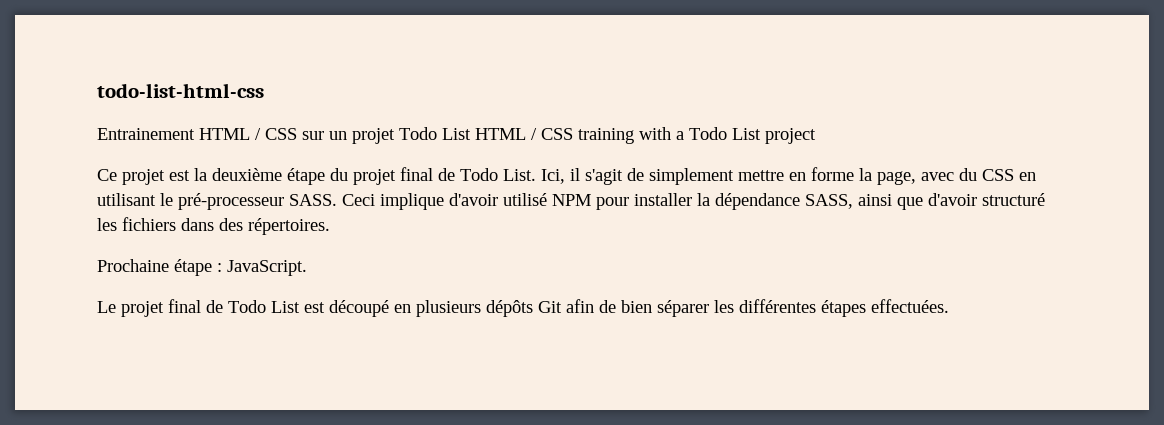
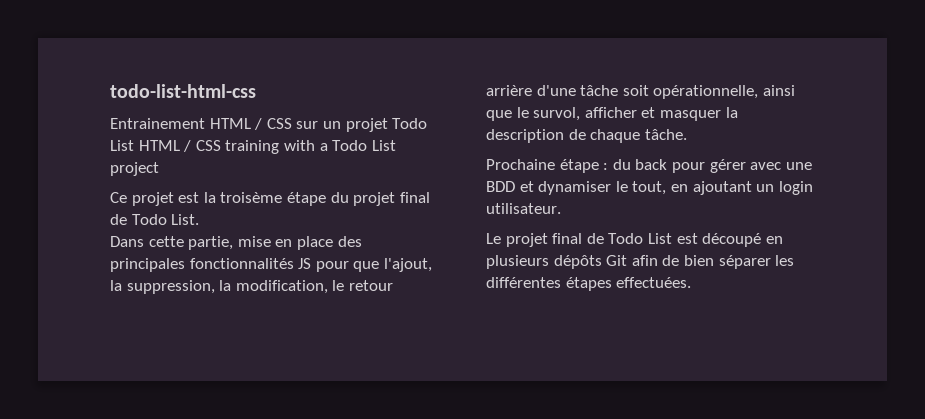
[212,168,282,181] deuxième -> [220,192,283,203] troisème
[541,167,1036,185] [97,193,1045,210] [97,217,330,235] [97,259,307,276] Ici, il s'agit de simplement mettre en forme la page, avec du CSS en utilisant le pré-processeur SASS. Ceci implique d'avoir utilisé NPM pour installer la dépendance SASS, ainsi que d'avoir structuré les fichiers dans des répertoires. // Prochaine étape : JavaScript. -> [110,236,362,250] [110,258,432,272] [110,280,393,294] [486,85,795,99] [486,107,738,121] [486,129,687,143] [486,159,812,173] [486,181,813,195] [486,203,561,214] // Dans cette partie, mise en place des principales fonctionnalités JS pour que l'ajout, la suppression, la modification, le retour arrière d'une tâche soit opérationnelle, ainsi que le survol, afficher et masquer la description de chaque tâche. // Prochaine étape : du back pour gérer avec une BDD et dynamiser le tout, en ajoutant un login utilisateur.

